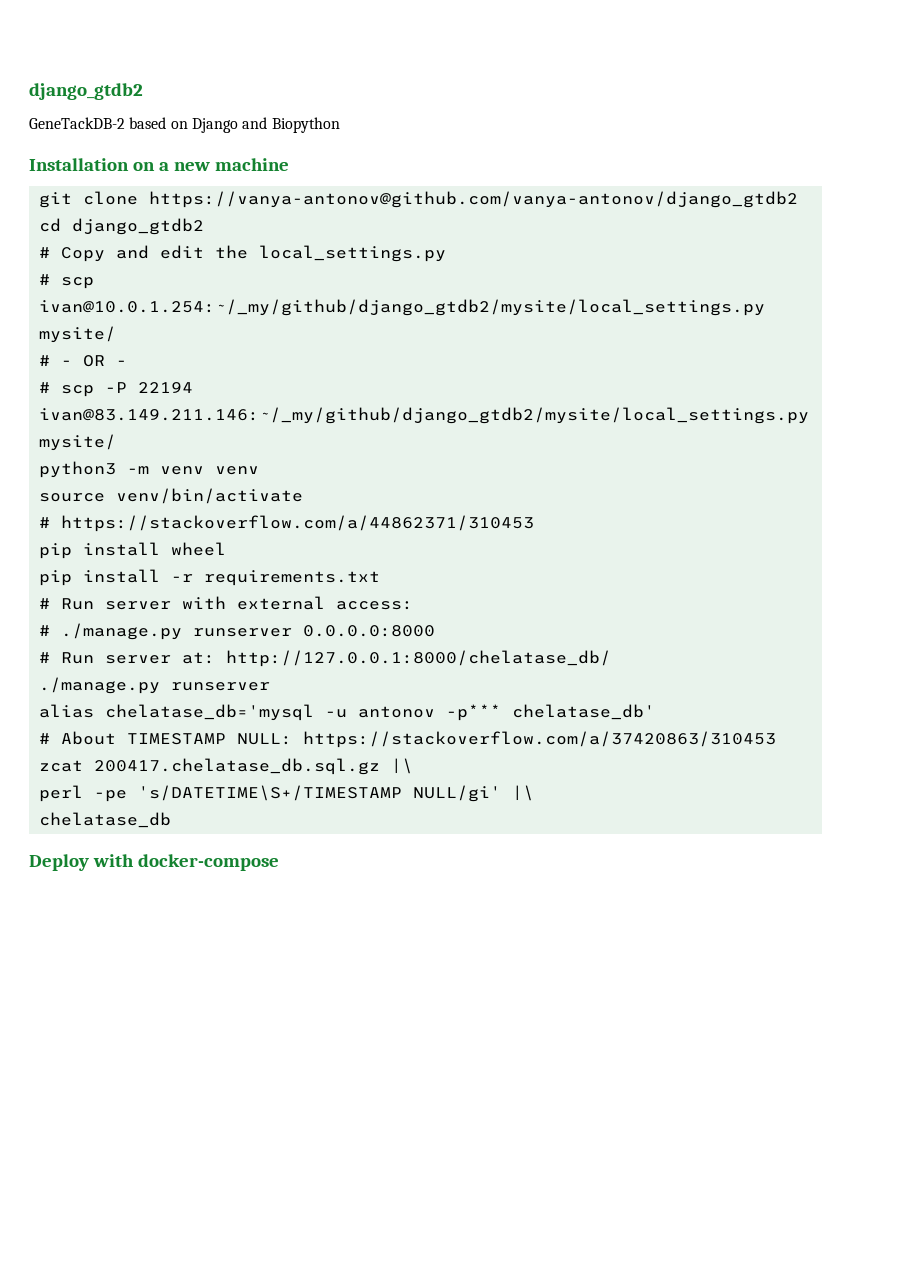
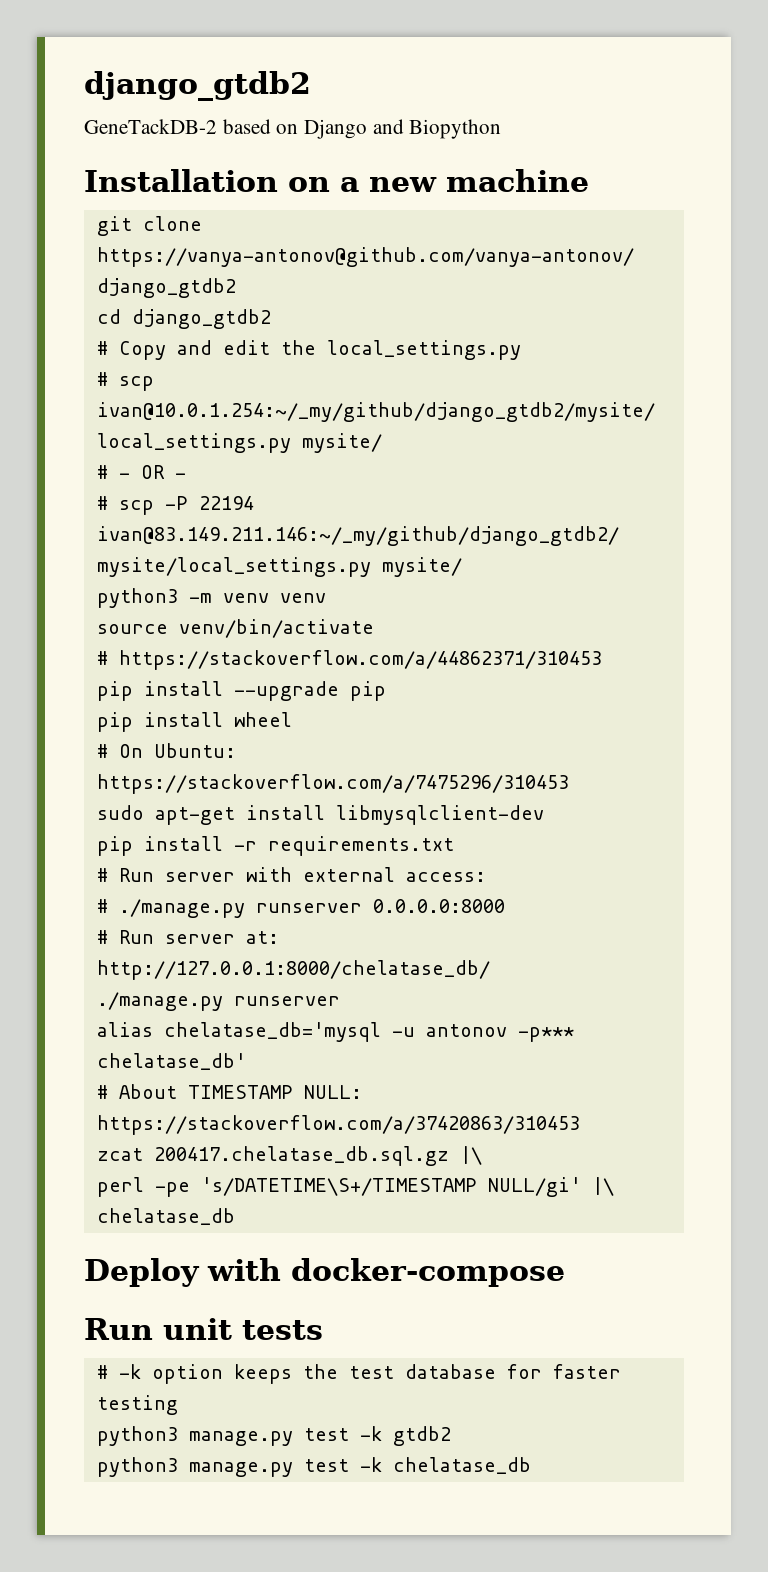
(534, 523) none -> [96,681,386,701] // pip install --upgrade pip
(226, 549) none -> [96,743,236,758] [96,774,569,794] [96,805,544,825] // # On Ubuntu: https://stackoverflow.com/a/7475296/310453 // sudo apt-get install libmysqlclient-dev
(279, 862) none -> [84,1318,323,1340] [96,1364,621,1384] [96,1395,178,1415] [96,1426,451,1446] [96,1457,531,1477] // Run unit tests // # -k option keeps the test database for faster testing // python3 manage.py test -k gtdb2 // python3 manage.py test -k chelatase_db

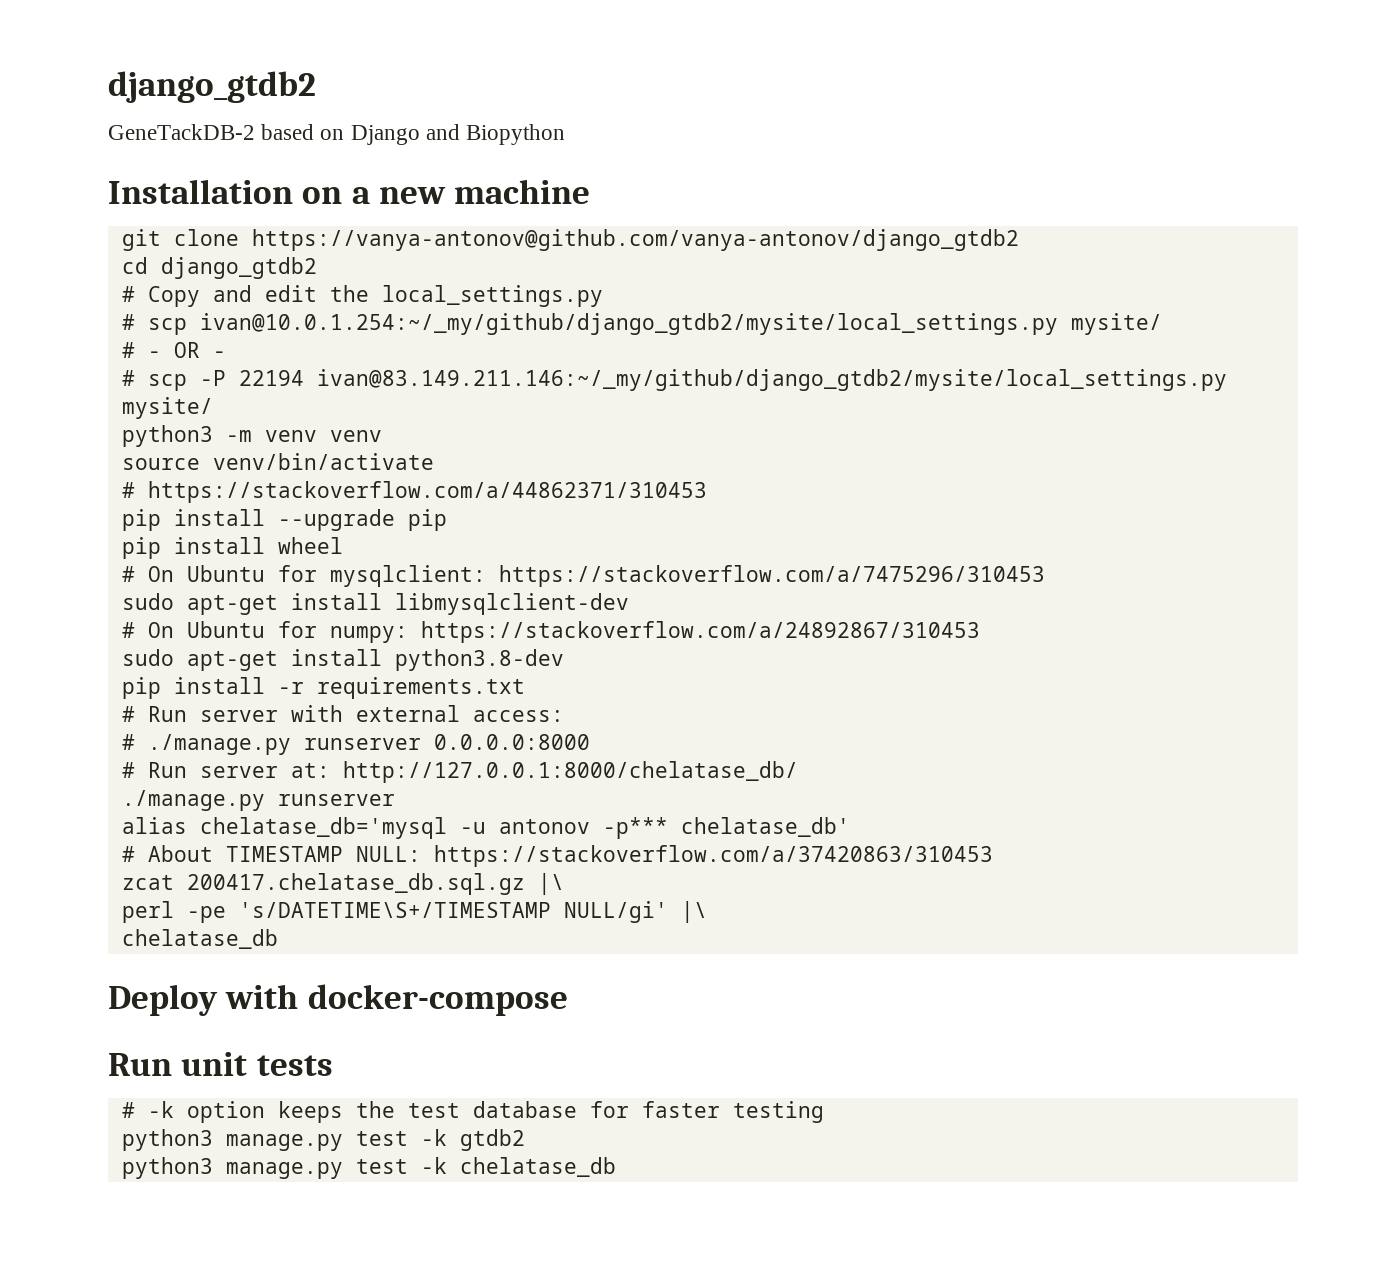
[153,743,236,758] Ubuntu: -> [186,565,486,587] Ubuntu for mysqlclient:
(544, 815) none -> [121,621,980,643] [121,649,564,671] // # On Ubuntu for numpy: https://stackoverflow.com/a/24892867/310453 // sudo apt-get install python3.8-dev

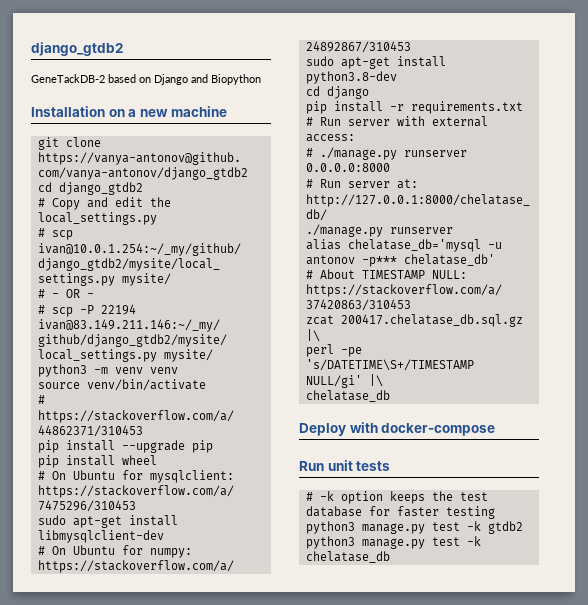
(564, 660) none -> [305,86,369,99] // cd django

